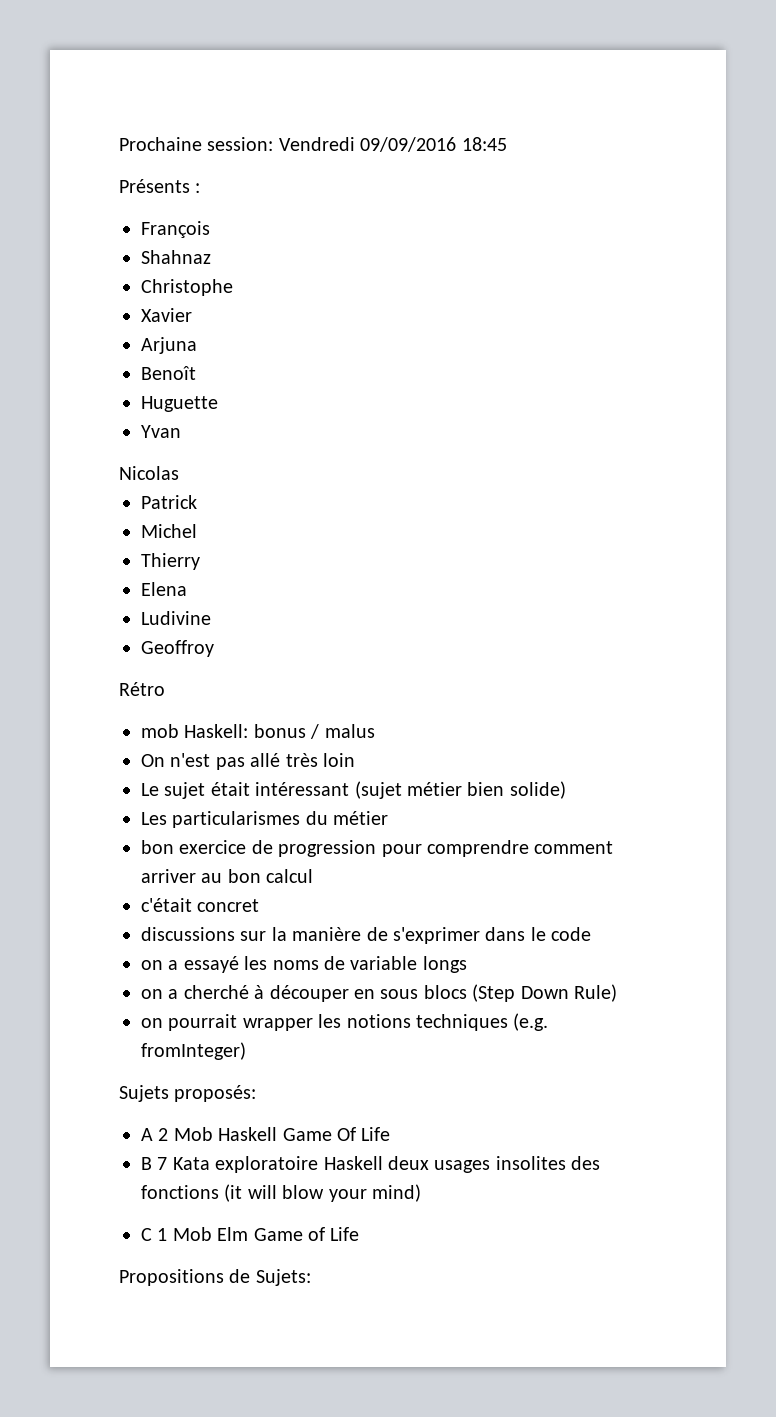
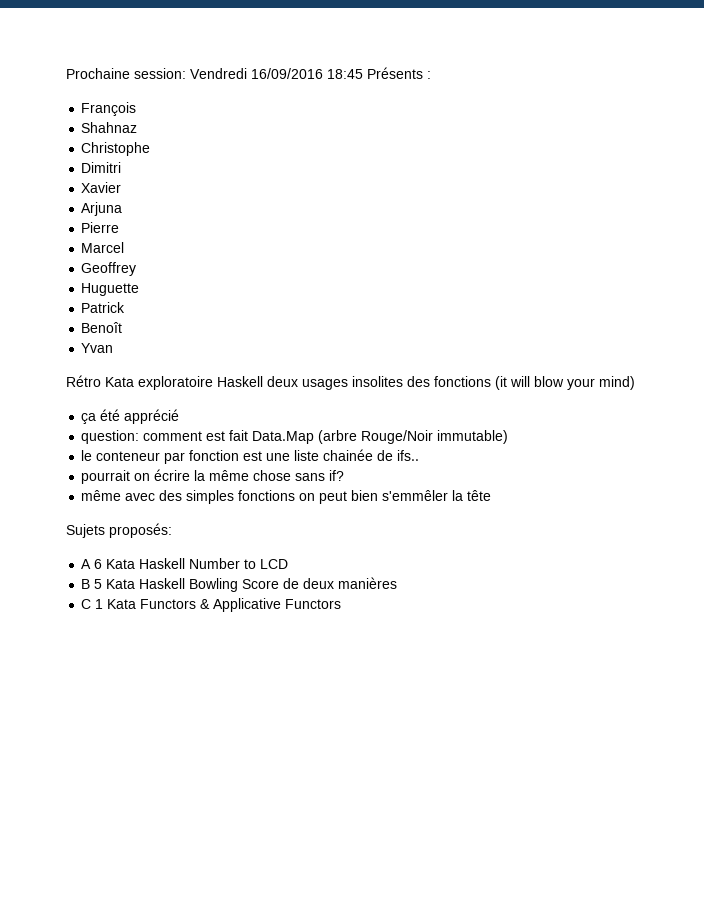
[360,137,457,152] 09/09/2016 -> [251,68,323,79] 16/09/2016
(507, 144) // -> (363, 74) none
(233, 287) none -> [81,162,122,173] // Dimitri
[141,366,196,380] Benoît -> [81,222,120,233] [81,242,125,253] [81,262,137,276] Pierre // Marcel // Geoffrey
(218, 404) none -> [81,302,126,313] [81,322,123,333] // Patrick // Benoît
[119,466,179,480] [141,495,197,509] [141,524,197,538] [141,553,200,570] [141,582,187,596] [141,611,211,625] [141,640,214,657] [119,682,165,696] [141,724,375,739] [141,753,355,770] [141,781,566,799] [141,811,389,828] [141,840,614,857] [141,869,314,883] [141,898,260,912] [141,927,592,944] [141,956,467,973] [141,984,617,1002] [141,1013,549,1031] [141,1042,246,1060] [119,1085,257,1102] [141,1127,391,1141] [141,1157,168,1170] Nicolas // Patrick // Michel // Thierry // Elena // Ludivine // Geoffroy // Rétro // mob Haskell: bonus / malus // On n'est pas allé très loin // Le sujet était intéressant (sujet métier bien solide) // Les particularismes du métier // bon exercice de progression pour comprendre comment arriver au bon calcul // c'était concret // discussions sur la manière de s'exprimer dans le code // on a essayé les noms de variable longs // on a cherché à découper en sous blocs (Step Down Rule) // on pourrait wrapper les notions techniques (e.g. fromInteger) // Sujets proposés: // A 2 Mob Haskell Game Of Life // B 7 -> [66,375,101,387] Rétro
[141,1227,360,1241] [119,1269,311,1286] C 1 Mob Elm Game of Life // Propositions de Sujets: -> [81,409,180,424] [81,430,509,444] [81,449,420,464] [81,469,345,484] [81,490,492,504] [66,523,172,538] [81,558,289,569] [81,577,398,592] [81,598,342,612] ça été apprécié // question: comment est fait Data.Map (arbre Rouge/Noir immutable) // le conteneur par fonction est une liste chainée de ifs.. // pourrait on écrire la même chose sans if? // même avec des simples fonctions on peut bien s'emmêler la tête // Sujets proposés: // A 6 Kata Haskell Number to LCD // B 5 Kata Haskell Bowling Score de deux manières // C 1 Kata Functors & Applicative Functors

